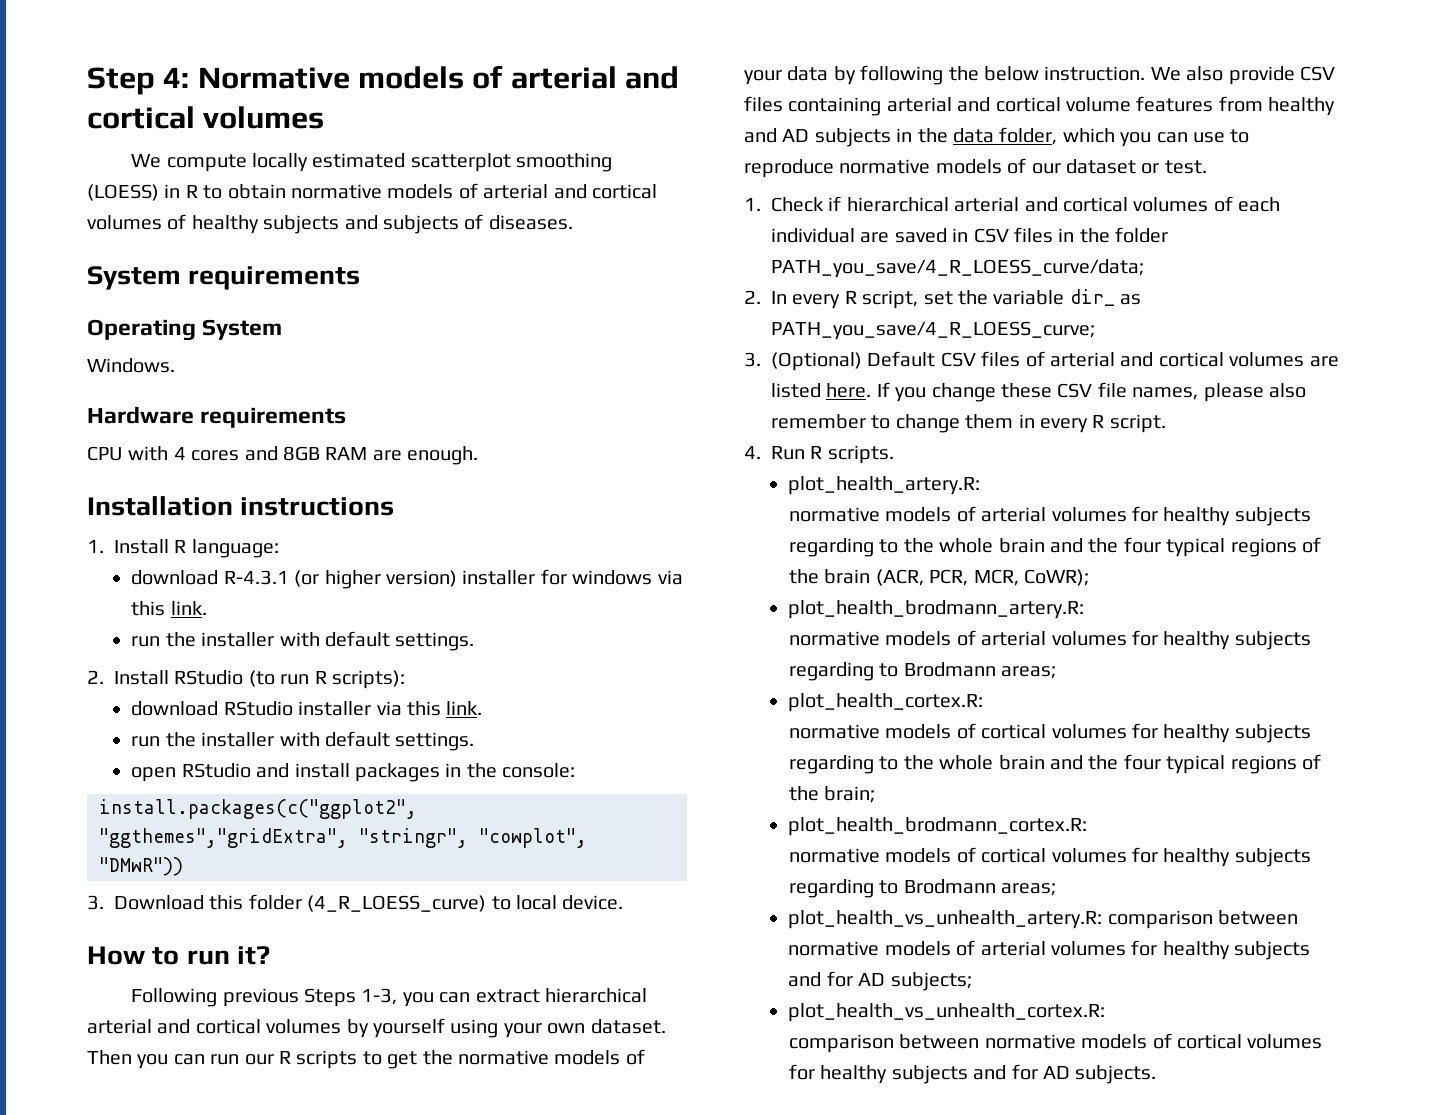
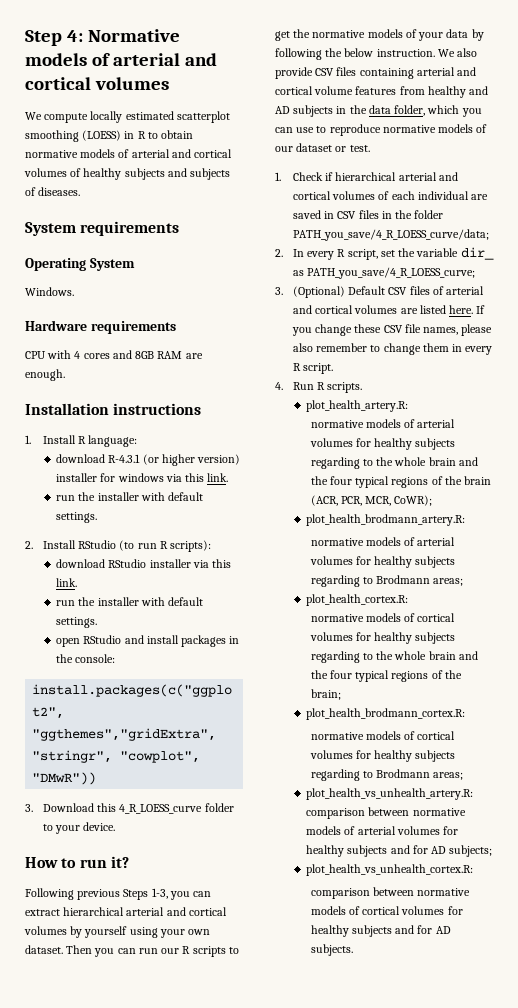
[248,894,557,912] folder (4_R_LOESS_curve) to local -> [119,803,234,814] [42,824,81,834] 4_R_LOESS_curve folder to your

